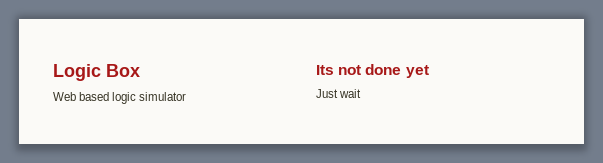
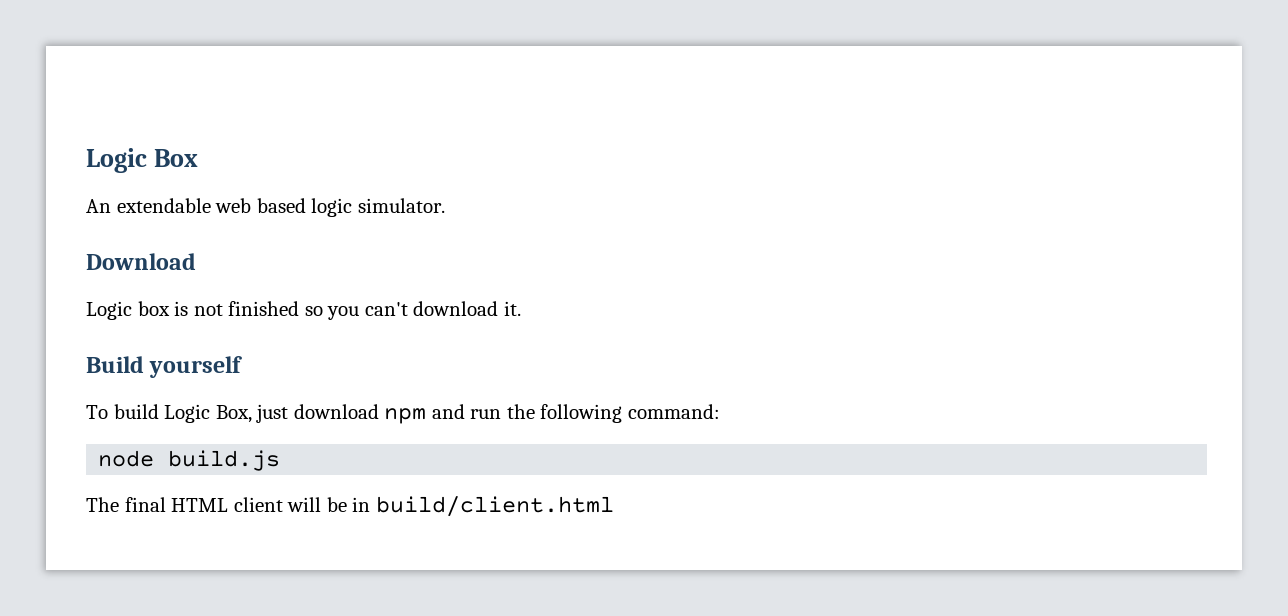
[53,92,187,104] [316,64,429,78] [316,89,362,98] Web based logic simulator // Its not done yet // Just wait -> [86,198,445,217] [86,253,196,270] [86,301,521,320] [86,356,243,378] [86,404,720,424] [98,450,281,471] [86,496,614,517] An extendable web based logic simulator. // Download // Logic box is not finished so you can't download it. // Build yourself // To build Logic Box, just download npm and run the following command: // node build.js // The final HTML client will be in build/client.html

